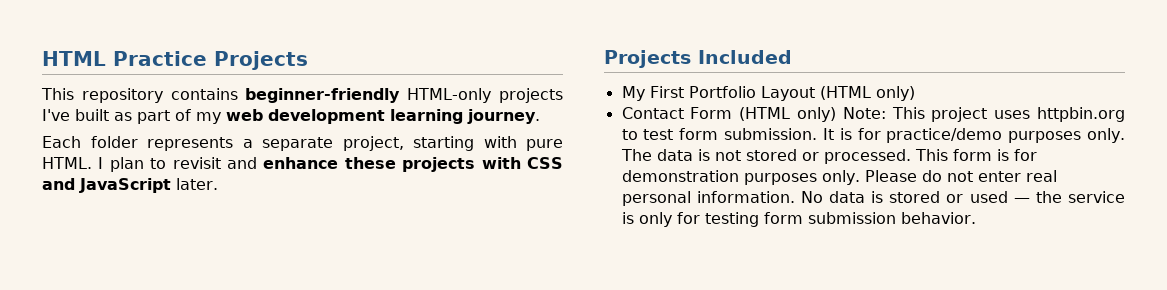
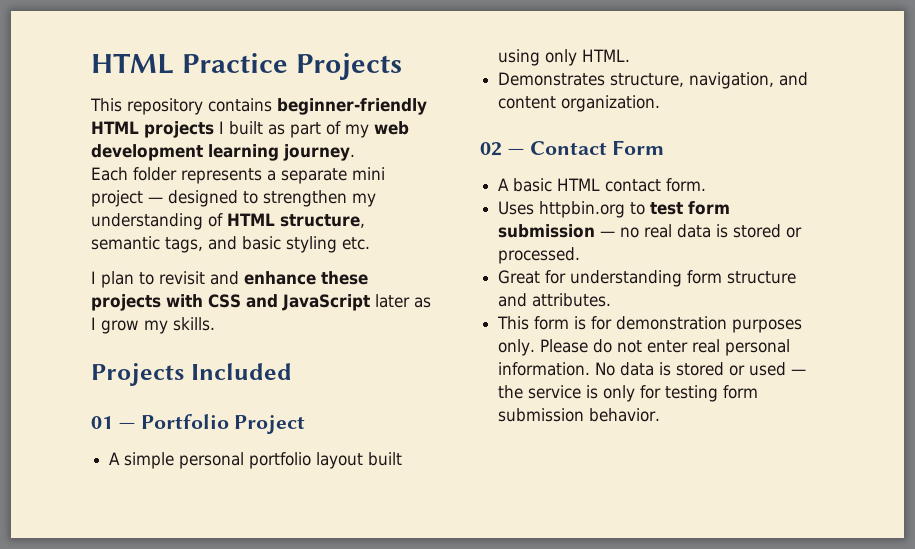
[407,88,563,103] [42,109,70,121] HTML-only projects I've -> [91,121,224,138] HTML projects I
[342,136,563,151] [42,157,92,169] project, starting with pure HTML. -> [352,167,385,180] [91,190,376,207] [91,213,365,230] [91,236,370,253] mini project — designed to strengthen my understanding of HTML structure, semantic tags, and basic styling etc. //
[176,178,218,190] [604,50,792,68] [621,86,915,101] [621,107,1125,122] [621,128,1126,143] [620,149,741,161] later. // Projects Included // My First Portfolio Layout (HTML only) // Contact Form (HTML only) Note: This project uses httpbin.org to test form submission. It is for practice/demo purposes only. The data is not -> [375,294,431,308] [91,317,215,334] [91,363,292,386] [91,414,306,434] [109,452,403,469] [498,49,631,66] [498,72,809,89] [498,95,661,112] [480,140,665,156] [498,178,707,192] [498,201,731,218] [498,224,729,238] later as I grow my skills. // Projects Included // 01 — Portfolio Project // A simple personal portfolio layout built using only HTML. // Demonstrates structure, navigation, and content organization. // 02 — Contact Form // A basic HTML contact form. // Uses httpbin.org to test form submission — no real data is
(911, 156) none -> [498,270,797,287] [498,293,612,307] // Great for understanding form structure and attributes. //

